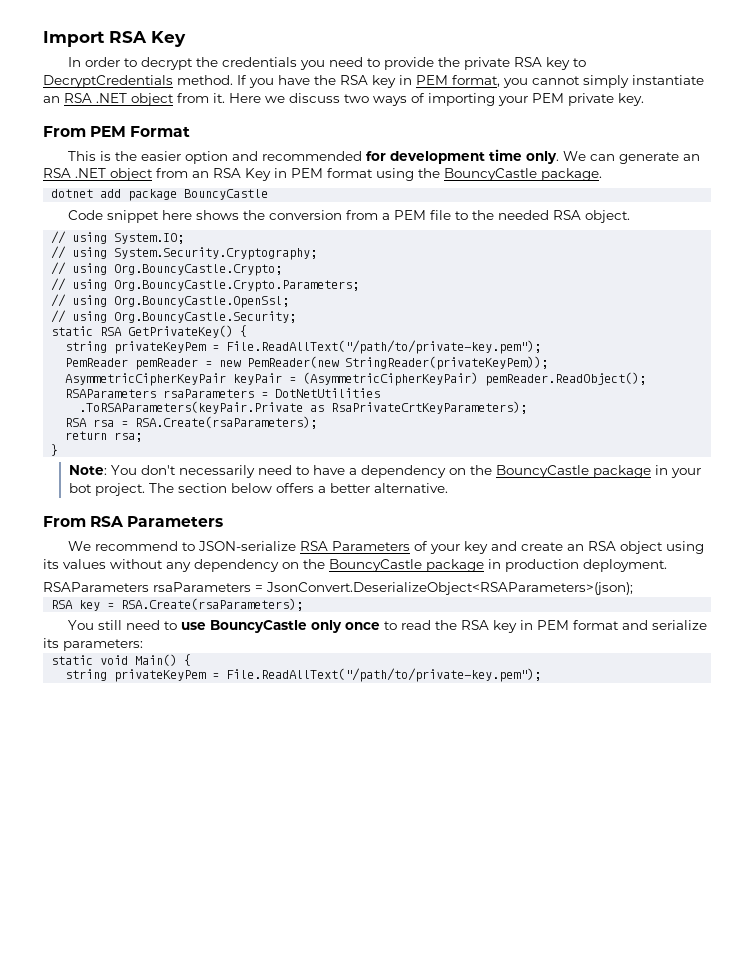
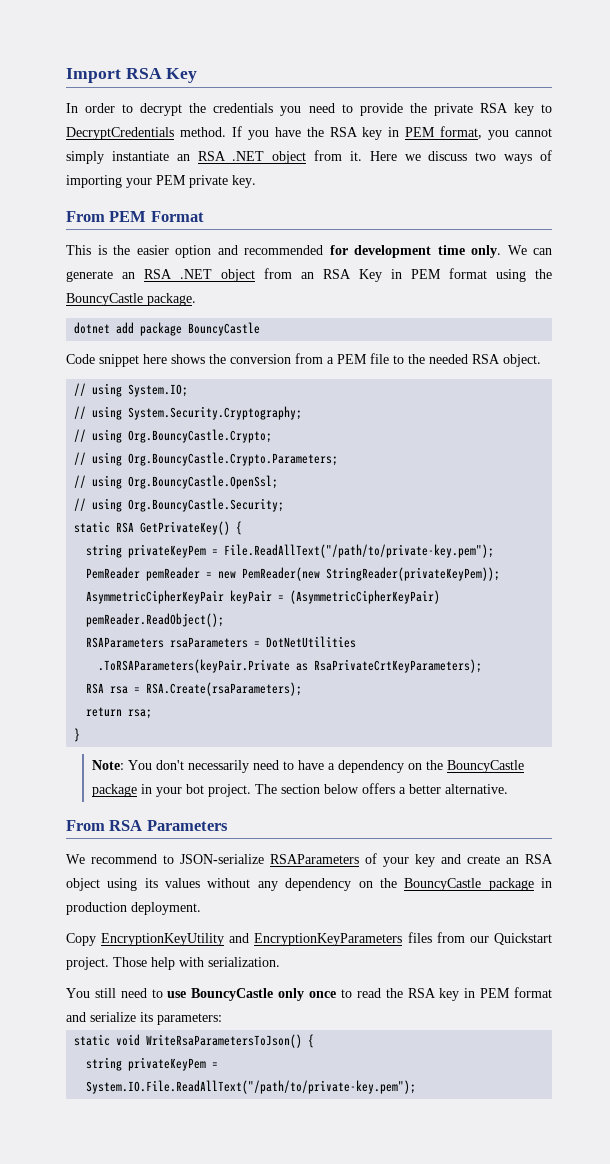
[299,541,410,551] RSA Parameters -> [270,854,359,864] RSAParameters
[43,582,633,595] [51,598,304,611] RSAParameters rsaParameters = JsonConvert.DeserializeObject<RSAParameters>(json); // RSA key = RSA.Create(rsaParameters); -> [66,932,553,946] [66,957,280,970] Copy EncryptionKeyUtility and EncryptionKeyParameters files from our Quickstart project. Those help with serialization.
[135,654,192,666] [65,668,542,682] Main() { // string privateKeyPem = File.ReadAllText("/path/to/private-key.pem"); -> [146,1034,315,1048] [86,1057,219,1071] [86,1080,417,1094] WriteRsaParametersToJson() { // string privateKeyPem = System.IO.File.ReadAllText("/path/to/private-key.pem");

